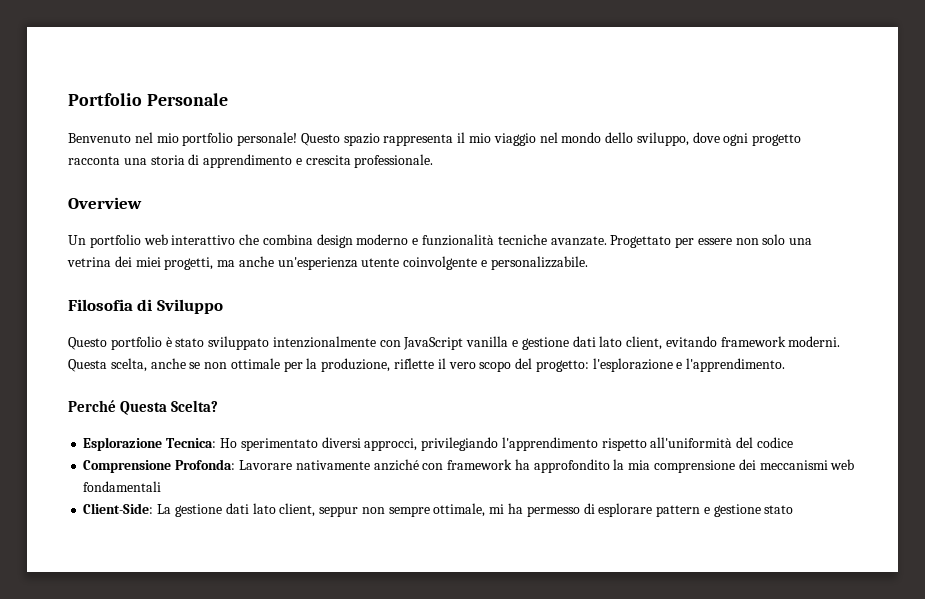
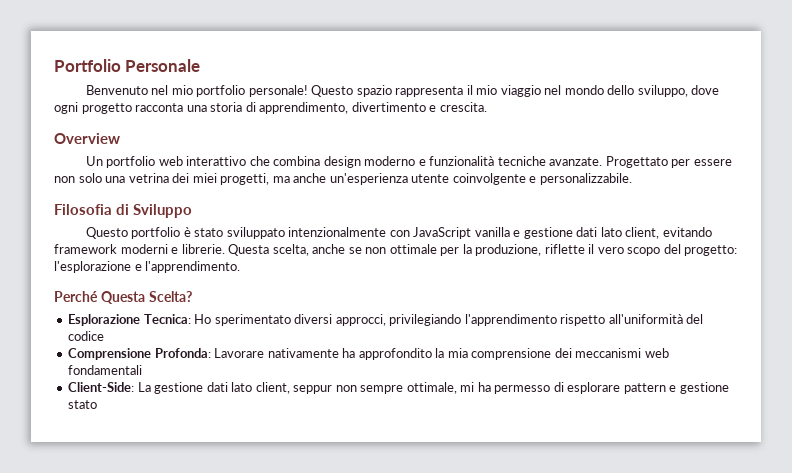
[203,154,434,168] apprendimento e crescita professionale. -> [259,102,487,114] apprendimento, divertimento e crescita.
[788,336,841,347] moderni. -> [120,244,225,254] moderni e librerie.
[373,459,513,471] anziché con framework -> (339, 353) none

